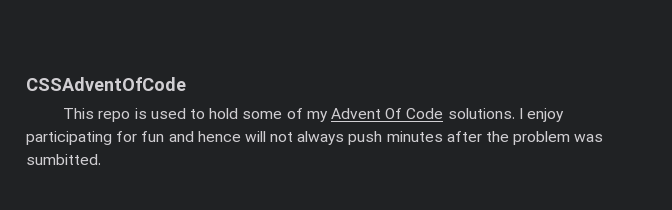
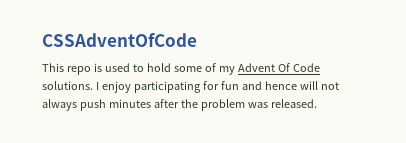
[26,154,101,165] sumbitted. -> [270,99,317,108] released.

